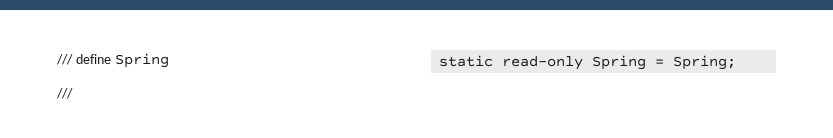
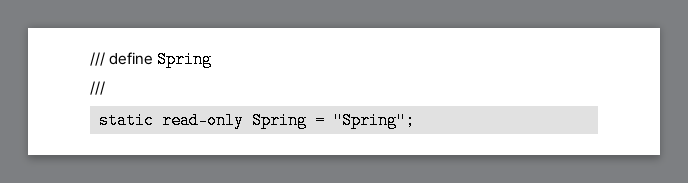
[673,55,737,70] Spring; -> [333,112,416,129] "Spring";

